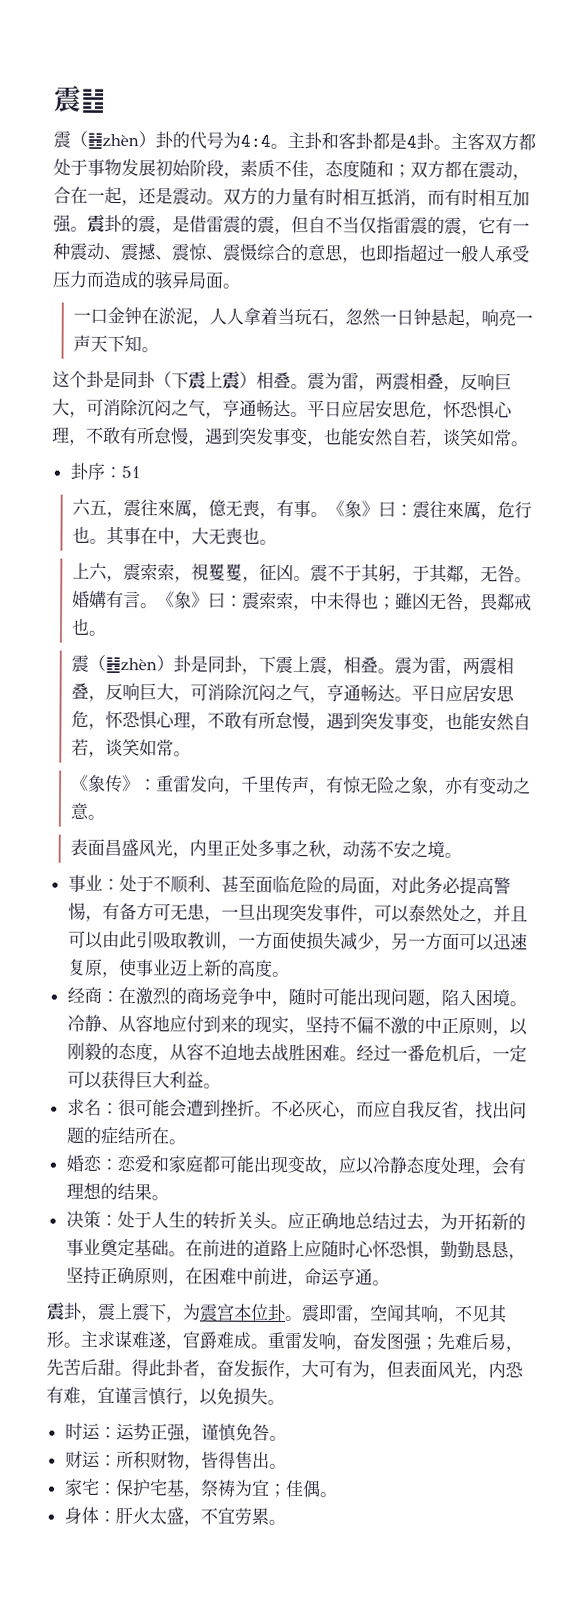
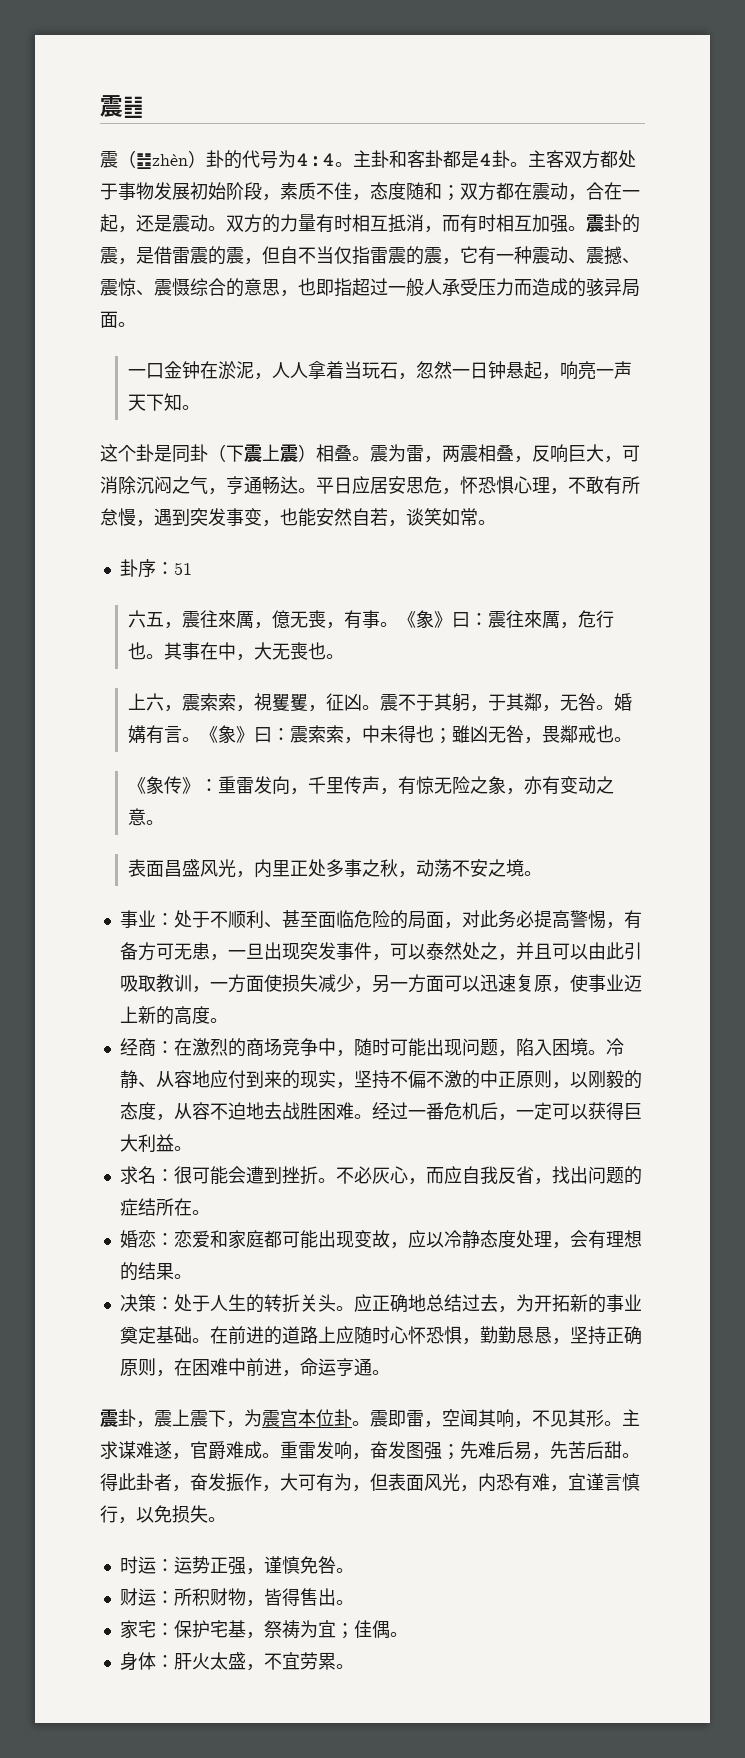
[70,654,514,676] [70,682,515,704] [70,710,531,732] [70,738,191,758] // 震（䷲zhèn）卦是同卦，下震上震，相叠。震为雷，两震相叠，反响巨大，可消除沉闷之气，亨通畅达。平日应居安思危，怀恐惧心理，不敢有所怠慢，遇到突发事变，也能安然自若，谈笑如常。 -> (632, 739) none

